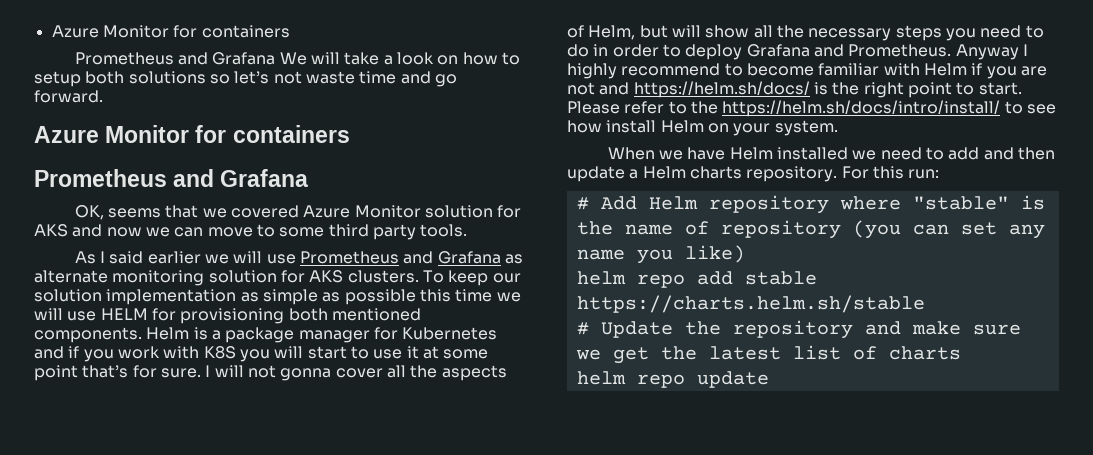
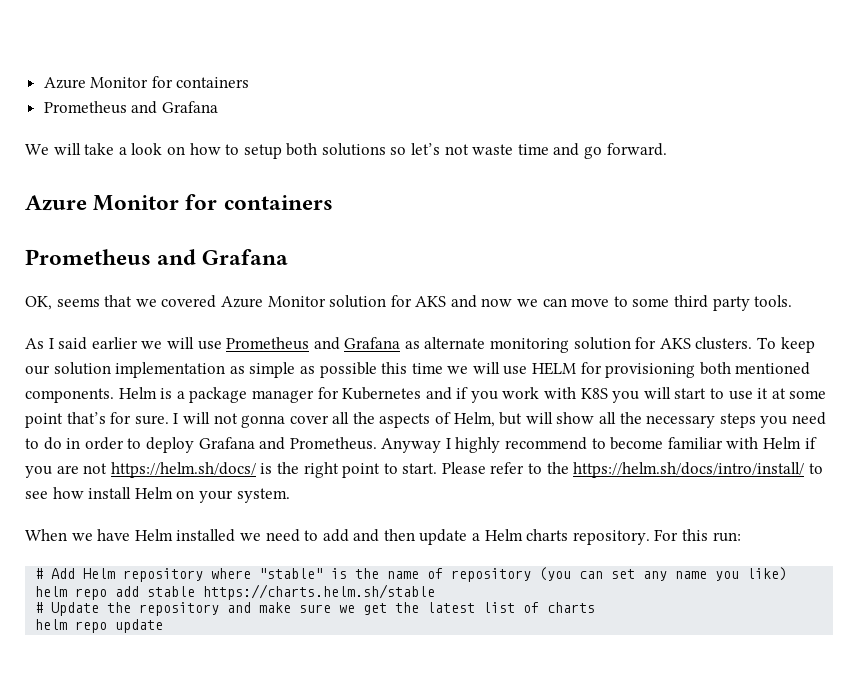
[51,25,290,38] [74,52,276,65] Azure Monitor for containers // Prometheus and Grafana -> [43,76,250,89] [43,101,218,114] Azure Monitor for containers // Prometheus and Grafana //
[599,82,630,95] and -> (108, 468) none

